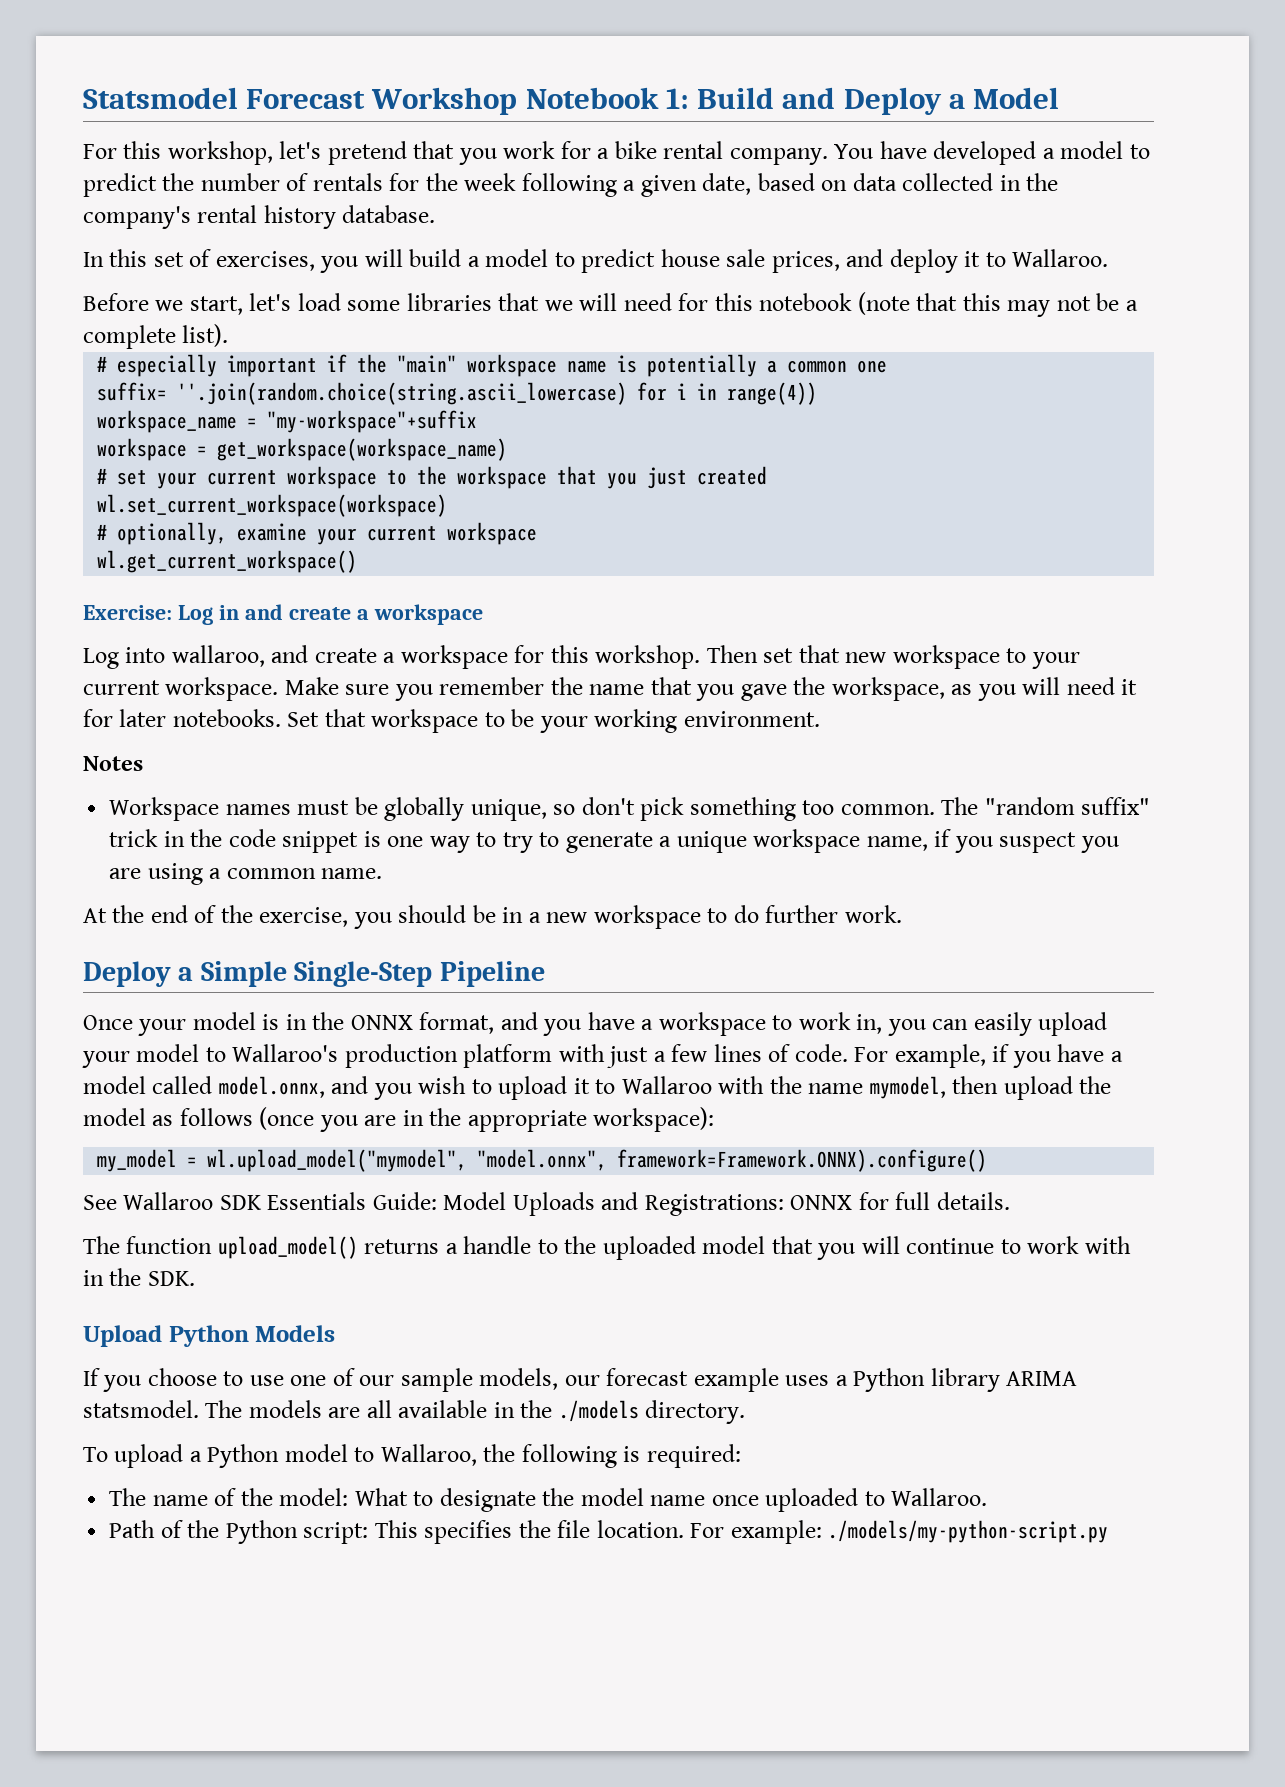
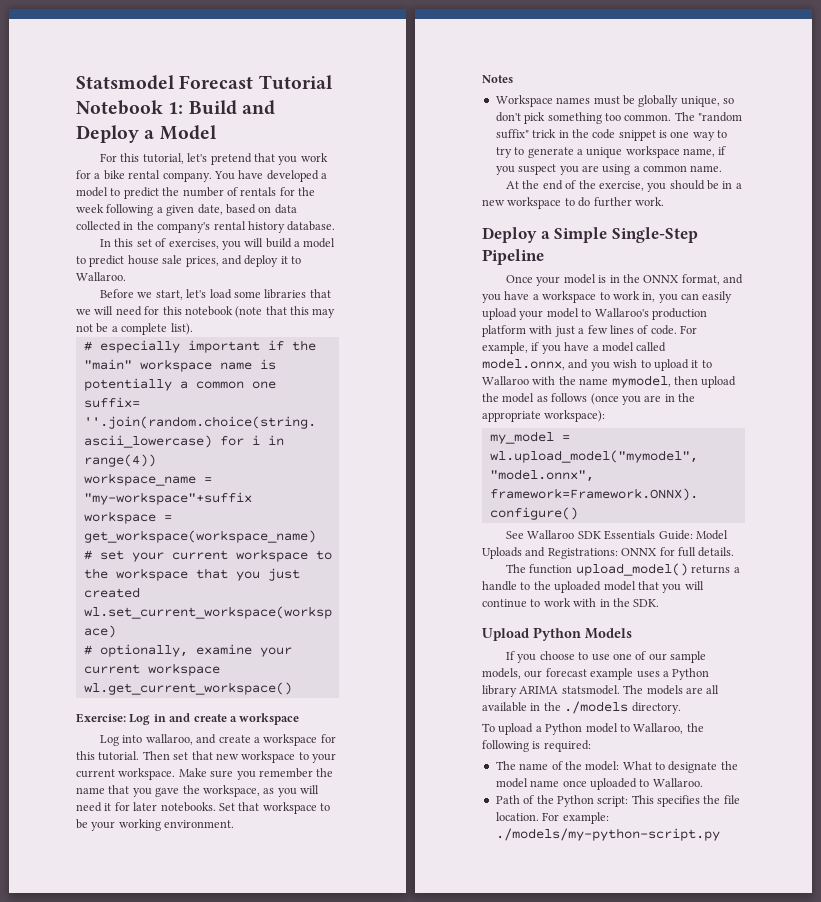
[371,87,518,115] Workshop -> [258,75,333,90] Tutorial
[167,141,273,165] workshop, -> [142,153,184,164] tutorial,
[595,645,701,669] workshop. -> [98,751,140,761] tutorial.

